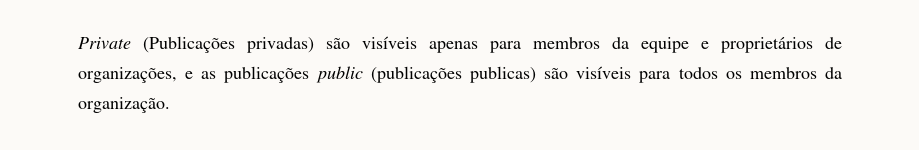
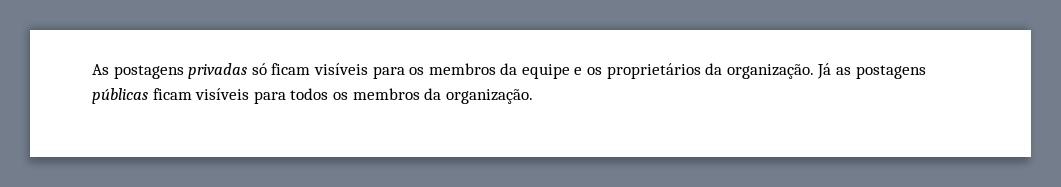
[78,36,842,53] [78,66,569,83] Private (Publicações privadas) são visíveis apenas para membros da equipe e proprietários de organizações, e as publicações public (publicações publicas) são -> [92,63,926,79] [92,88,192,104] As postagens privadas só ficam visíveis para os membros da equipe e os proprietários da organização. Já as postagens públicas ficam

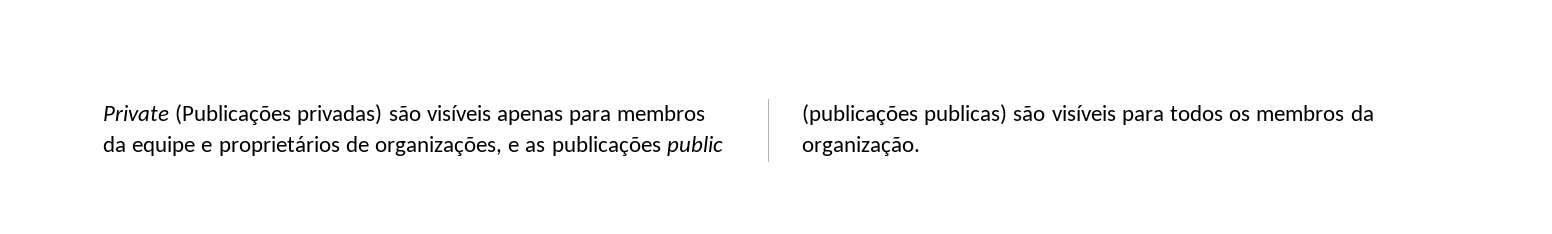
[92,63,926,79] [92,88,192,104] As postagens privadas só ficam visíveis para os membros da equipe e os proprietários da organização. Já as postagens públicas ficam -> [103,104,706,125] [103,136,723,156] [802,104,1046,125] Private (Publicações privadas) são visíveis apenas para membros da equipe e proprietários de organizações, e as publicações public (publicações publicas) são

